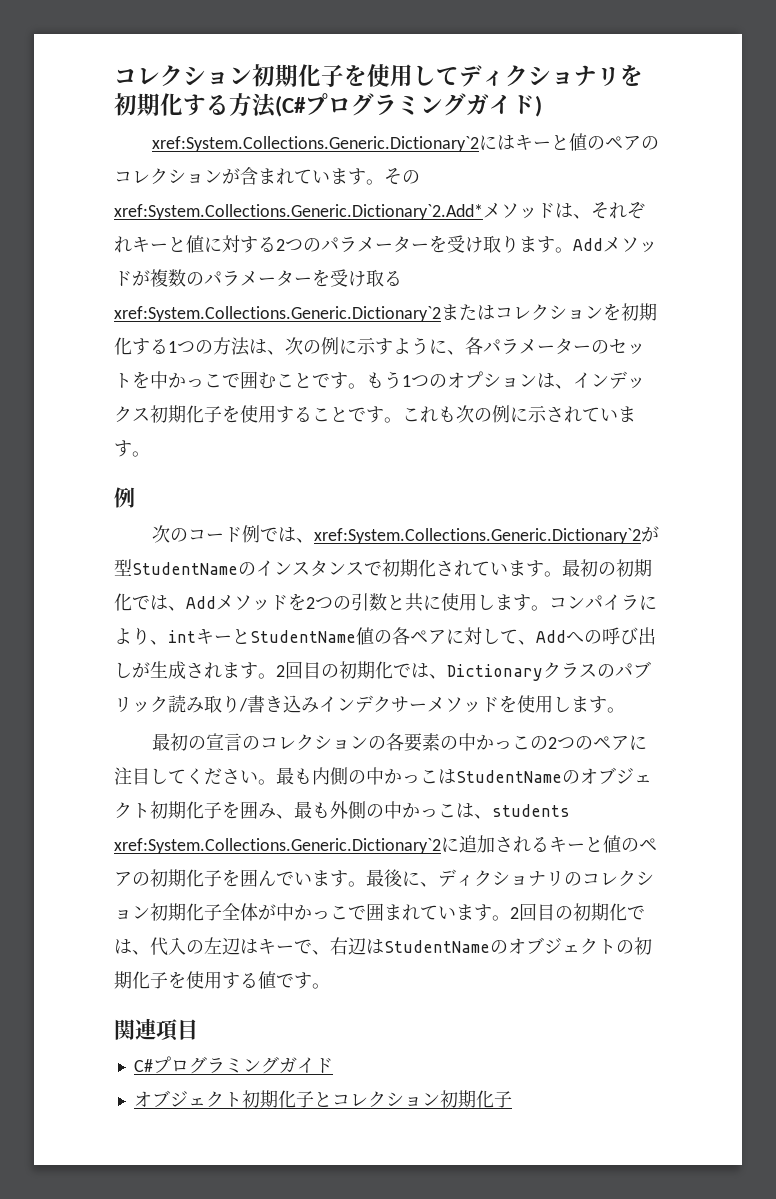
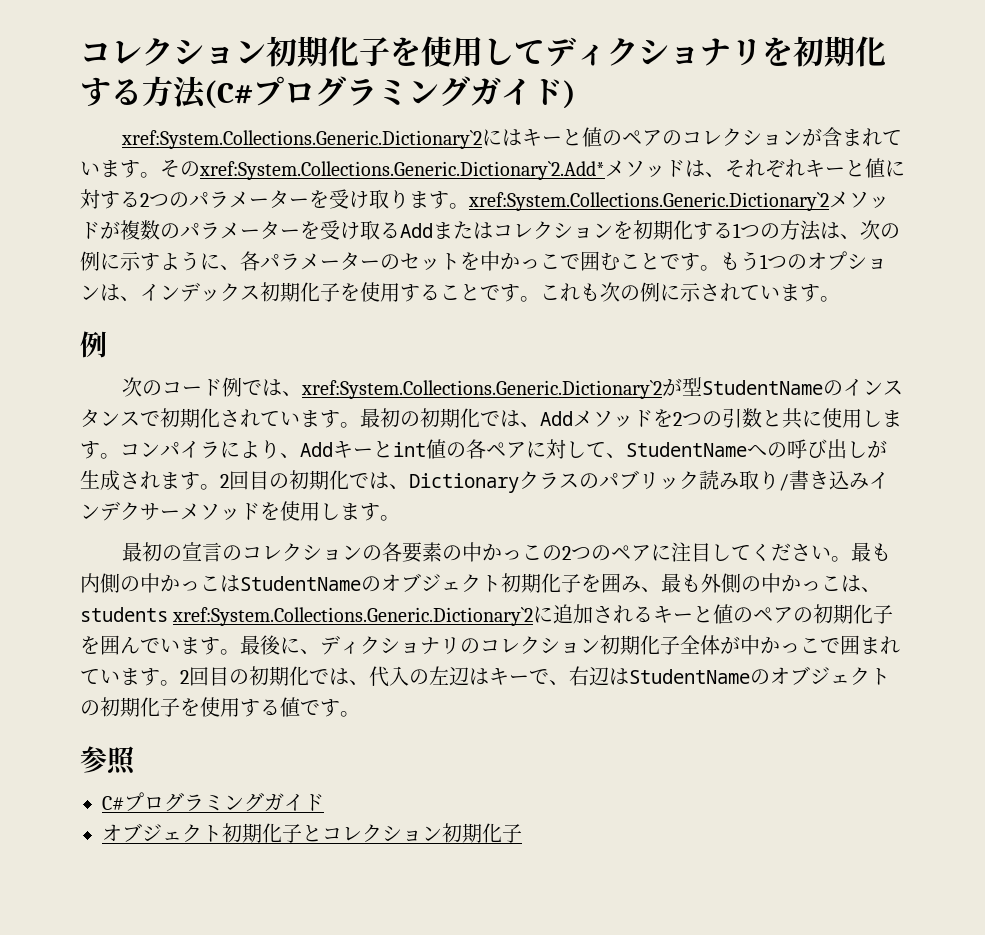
[573,238,603,251] Add -> [468,192,829,211] xref:System.Collections.Generic.Dictionary`2
[114,306,441,322] xref:System.Collections.Generic.Dictionary`2 -> [400,223,433,238] Add
[168,629,356,644] intキーとStudentName -> [300,441,426,458] Addキーとint
[536,630,566,643] Add -> [626,442,747,457] StudentName
[114,1018,198,1041] 関連項目 -> [80,746,136,775] 参照

